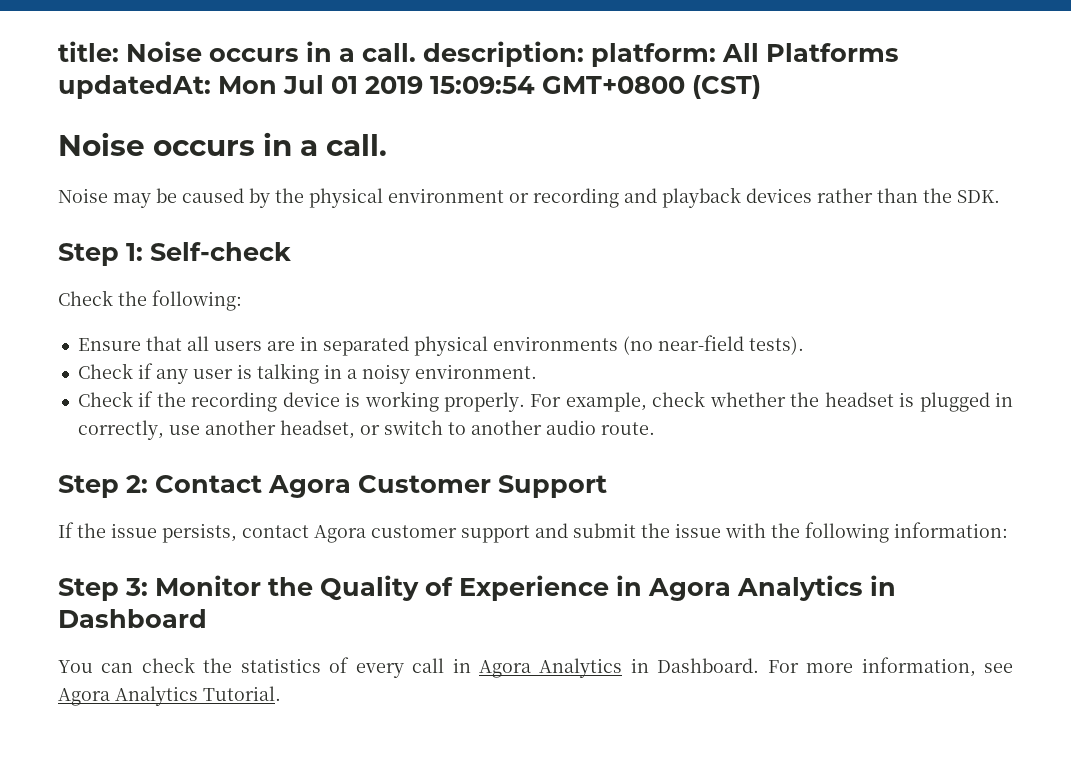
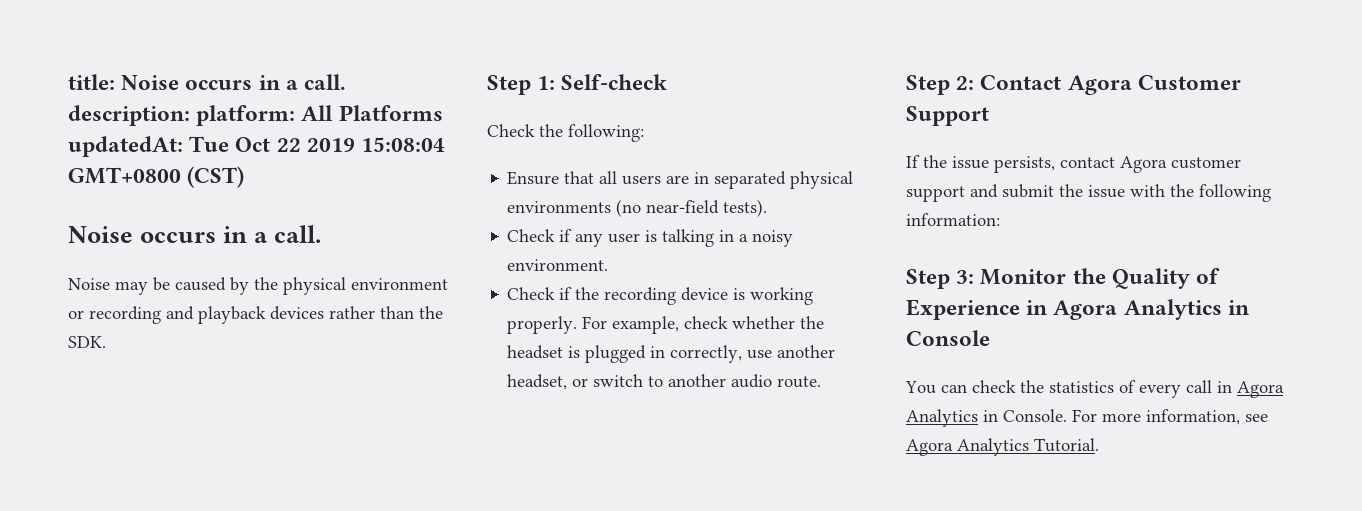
[218,75,535,94] Mon Jul 01 2019 15:09:54 -> [189,136,446,152] Tue Oct 22 2019 15:08:04
[58,609,207,628] Dashboard -> [906,330,990,346] Console
[657,658,760,673] Dashboard. -> [1003,409,1067,422] Console.

